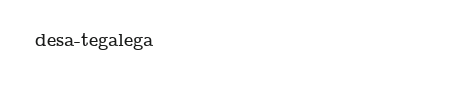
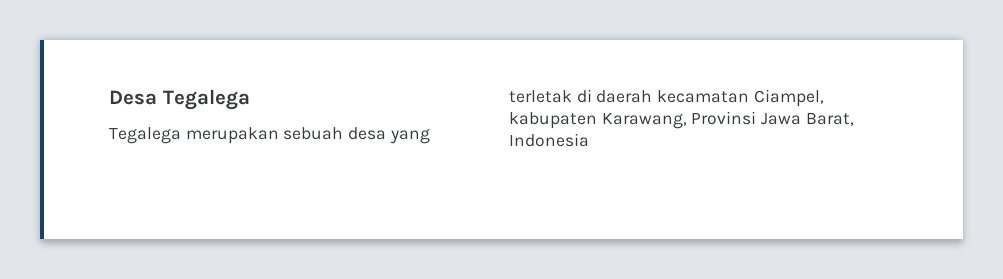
[35,33,154,50] desa-tegalega -> [109,89,250,110] [109,127,430,144] [509,89,824,107] [509,111,854,129] [509,133,589,147] Desa Tegalega // Tegalega merupakan sebuah desa yang terletak di daerah kecamatan Ciampel, kabupaten Karawang, Provinsi Jawa Barat, Indonesia

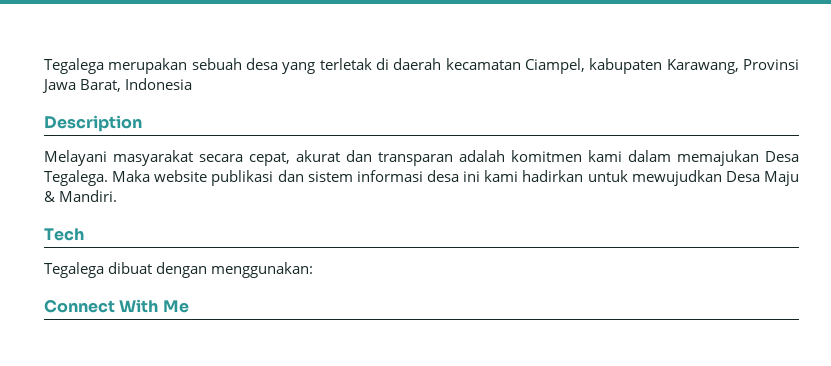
[109,89,250,110] Desa Tegalega // -> (44, 66) none
(589, 140) none -> [44,115,142,132] [44,150,799,166] [44,170,799,186] [44,190,118,202] [44,228,84,241] [44,262,314,278] [44,299,189,313] // Description // Melayani masyarakat secara cepat, akurat dan transparan adalah komitmen kami dalam memajukan Desa Tegalega. Maka website publikasi dan sistem informasi desa ini kami hadirkan untuk mewujudkan Desa Maju & Mandiri. // Tech // Tegalega dibuat dengan menggunakan: // Connect With Me

